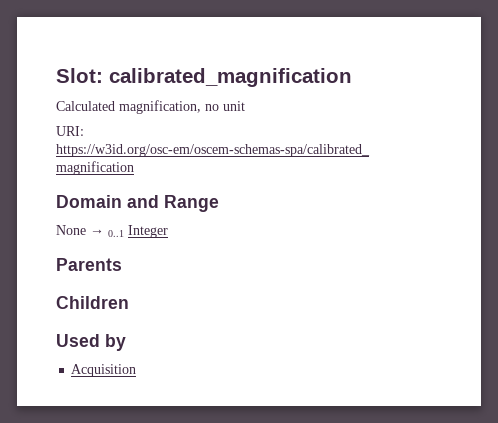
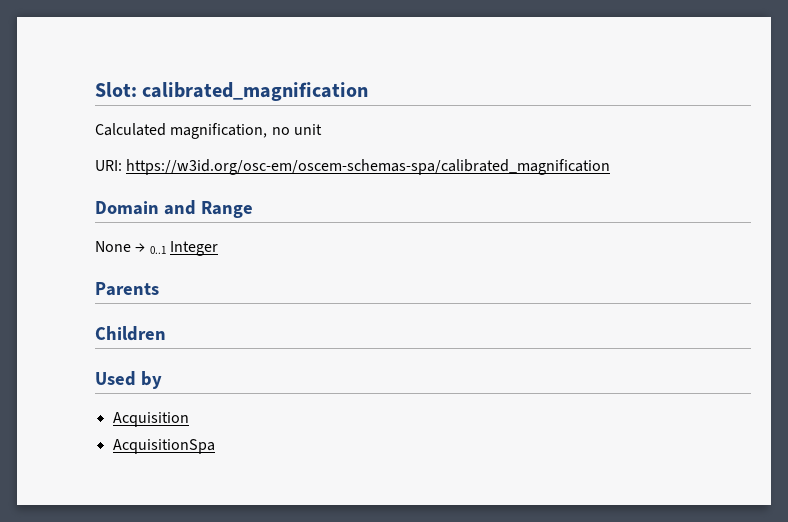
(137, 370) none -> [112,439,215,454] // AcquisitionSpa

